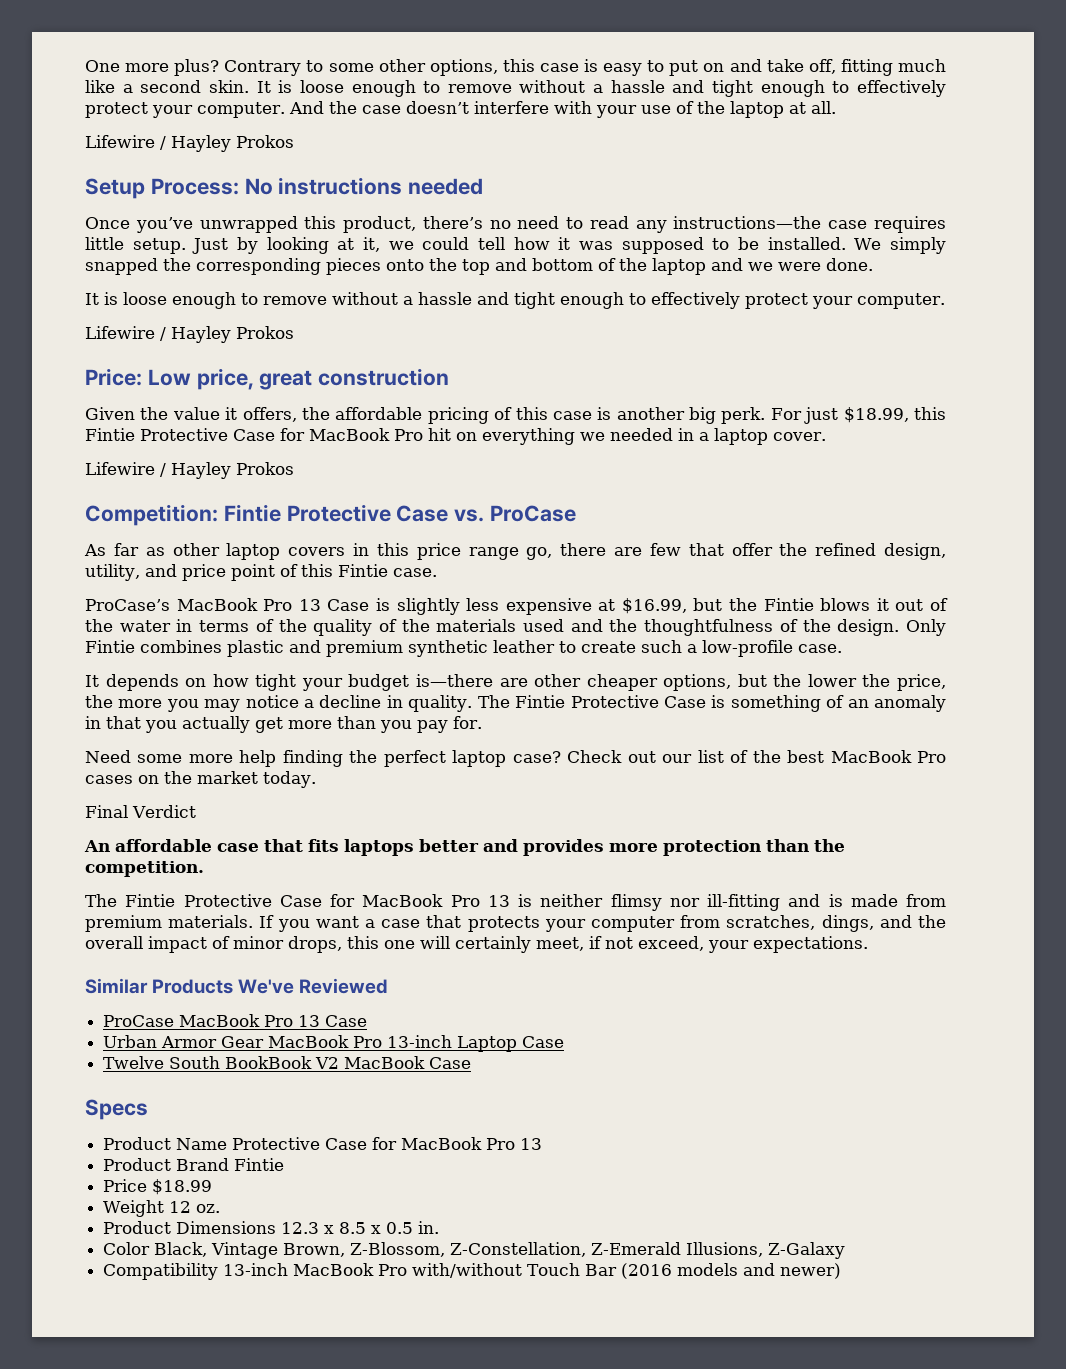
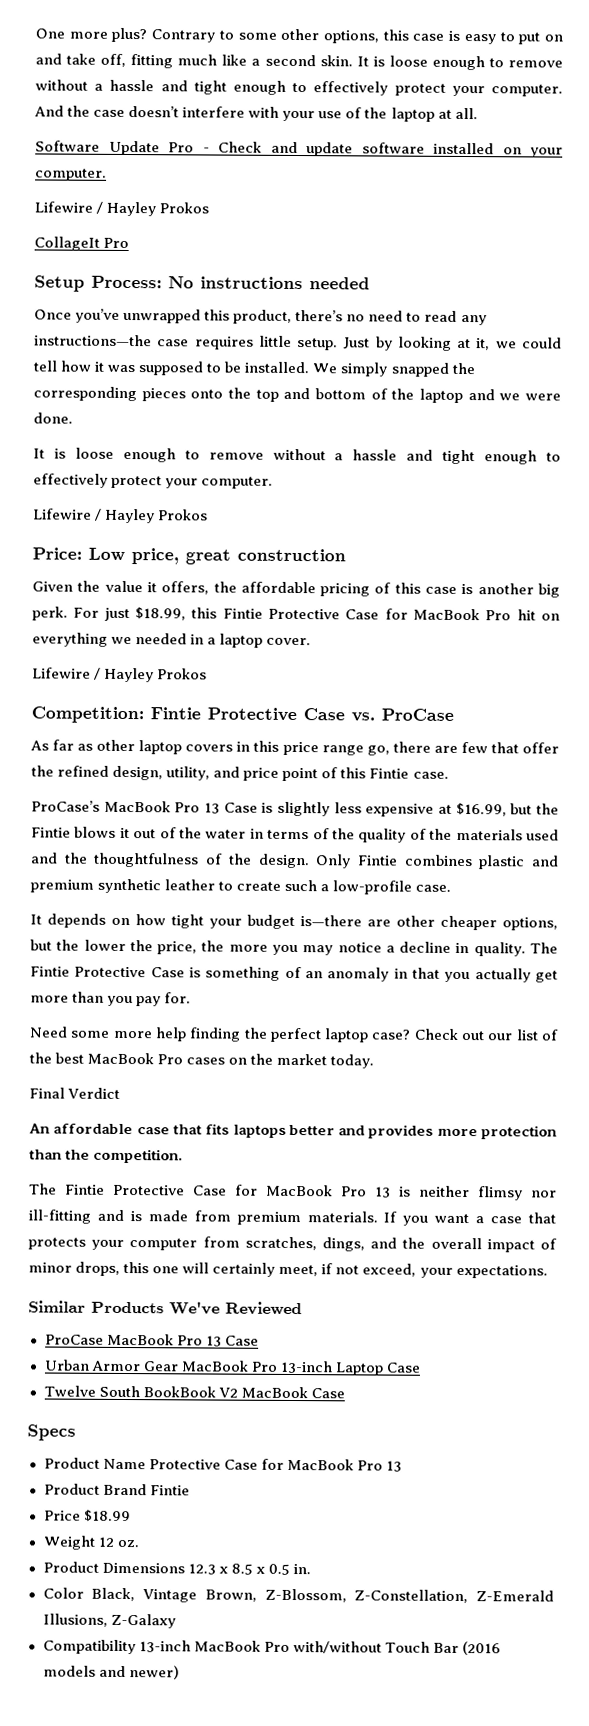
[85,135,294,152] // Lifewire / Hayley Prokos -> [35,140,563,158] [35,168,107,181] [34,201,210,217] [34,236,130,251] // Software Update Pro - Check and update software installed on your computer. // Lifewire / Hayley Prokos // CollageIt Pro

